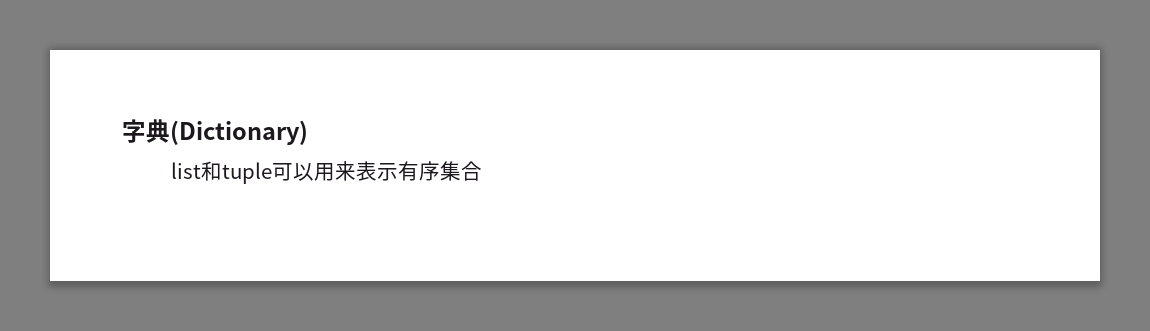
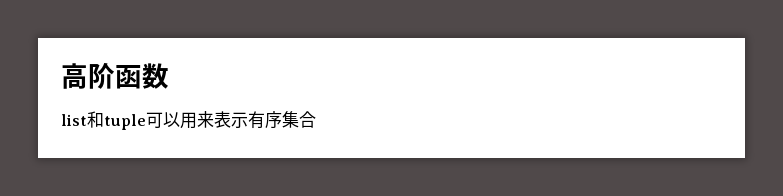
[122,119,308,145] 字典(Dictionary) -> [61,62,169,89] 高阶函数

